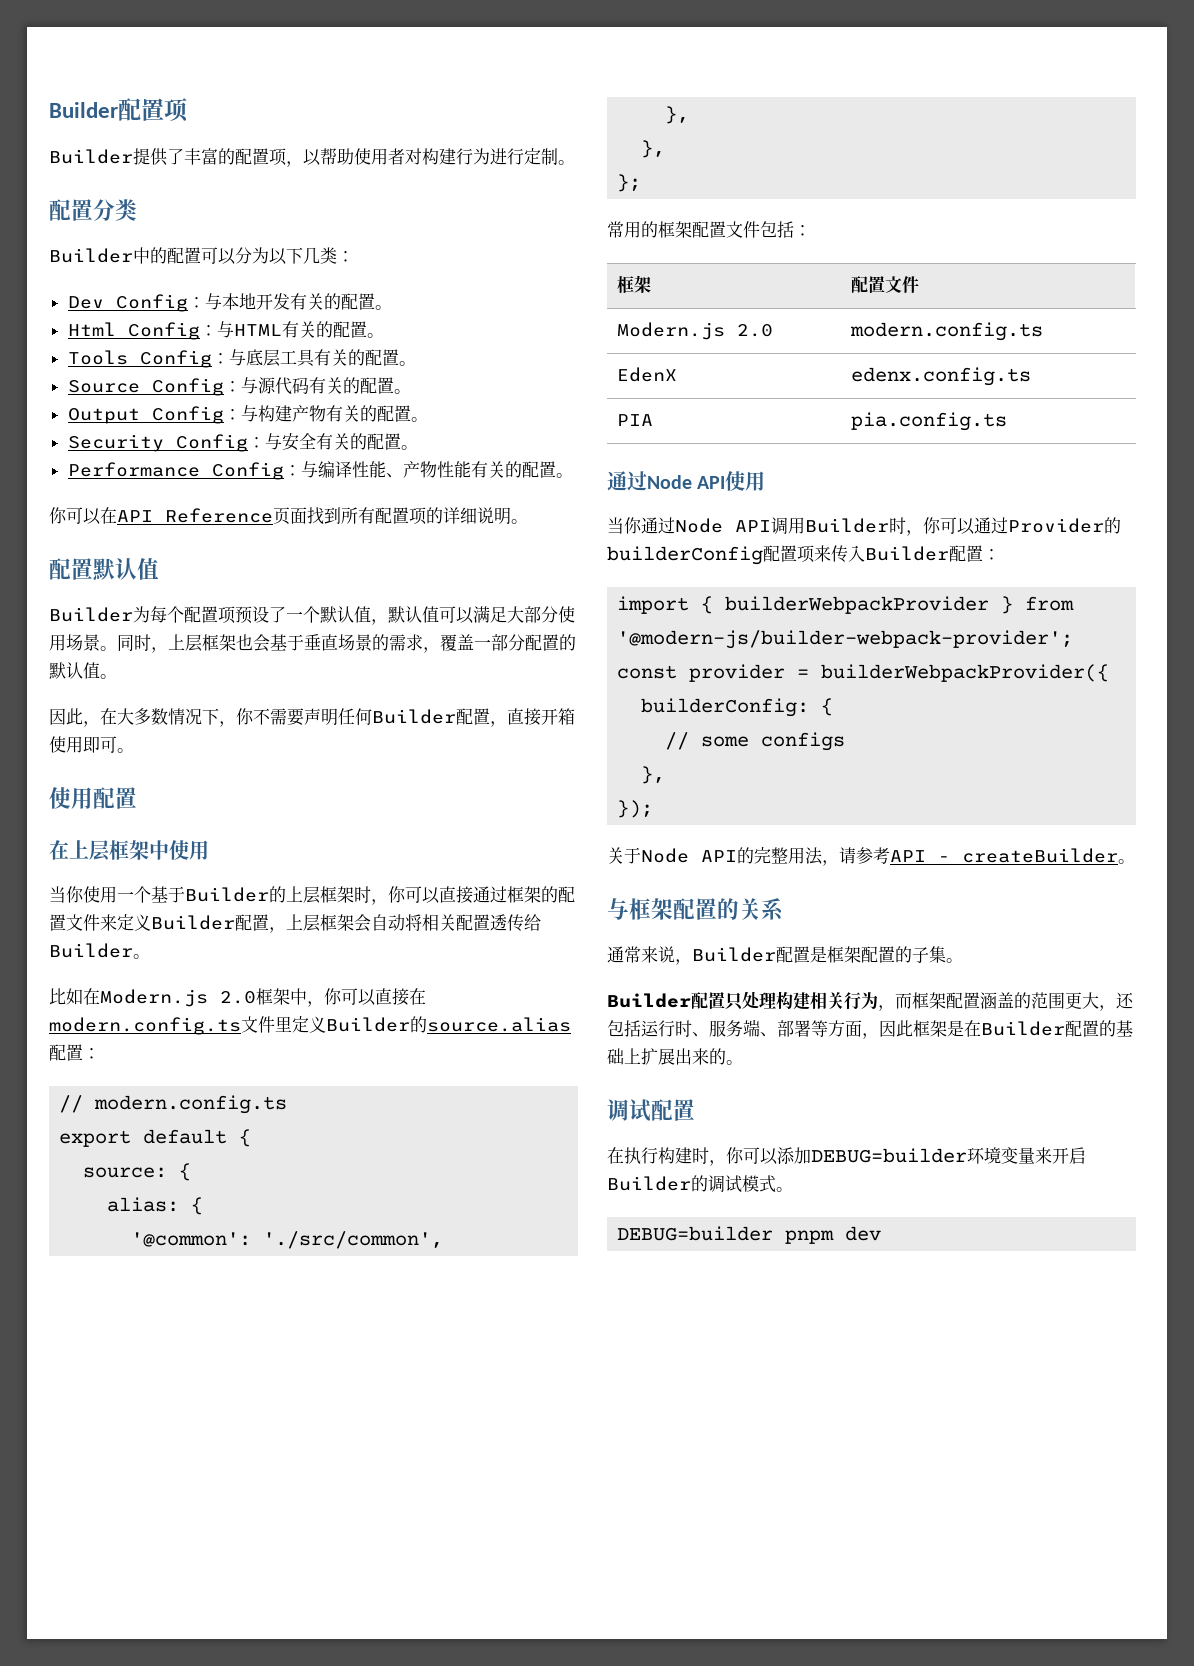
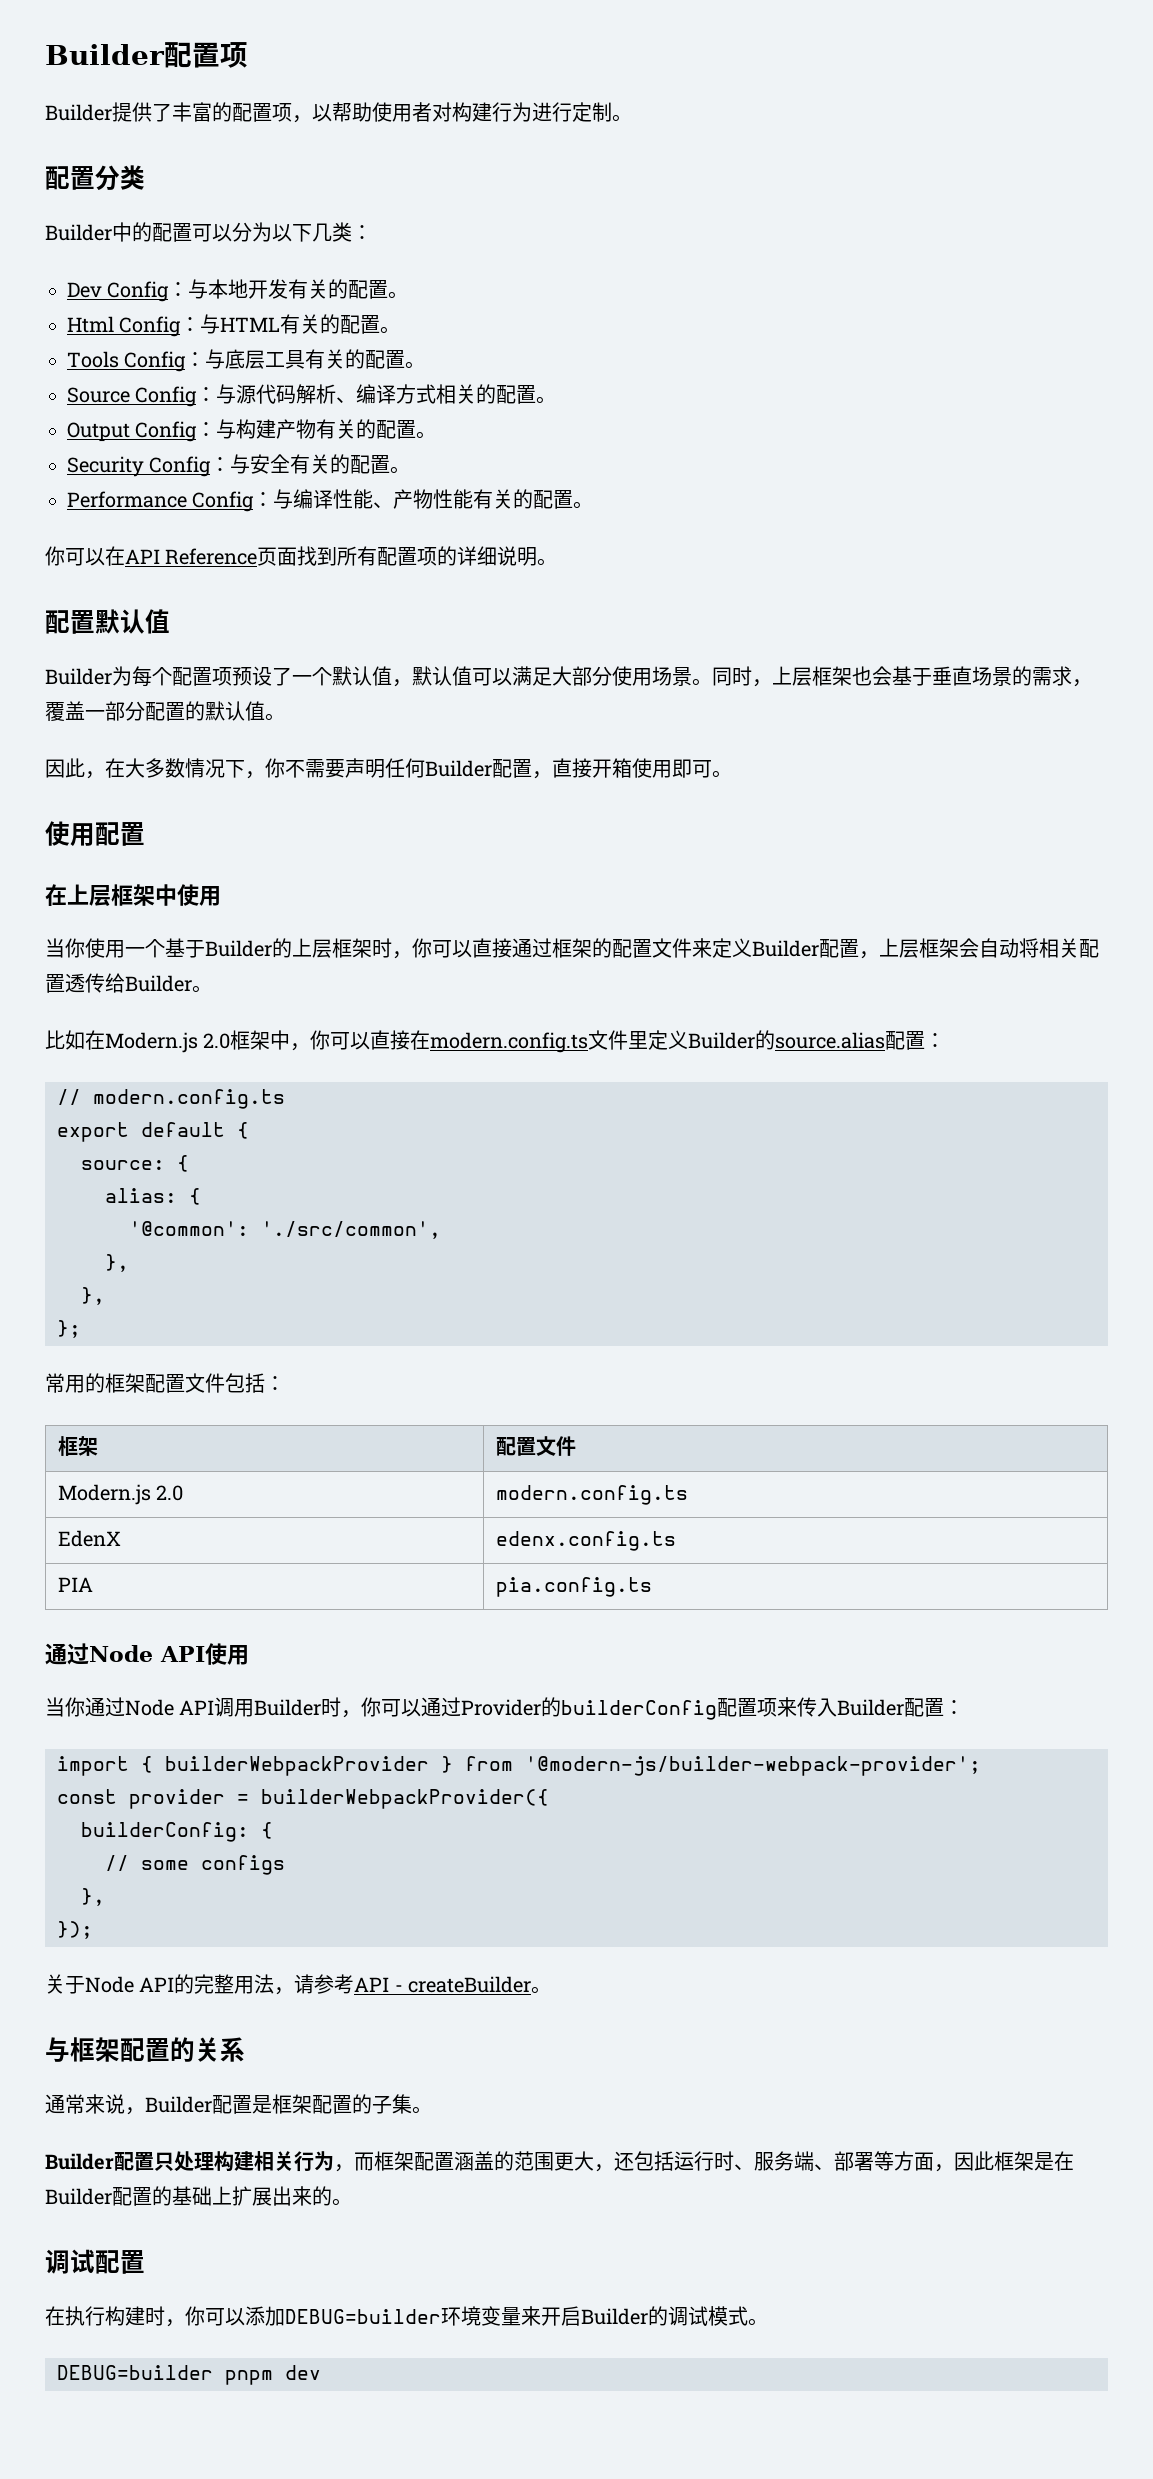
[308,377,326,394] 有 -> [296,384,457,404] 解析、编译方式相

